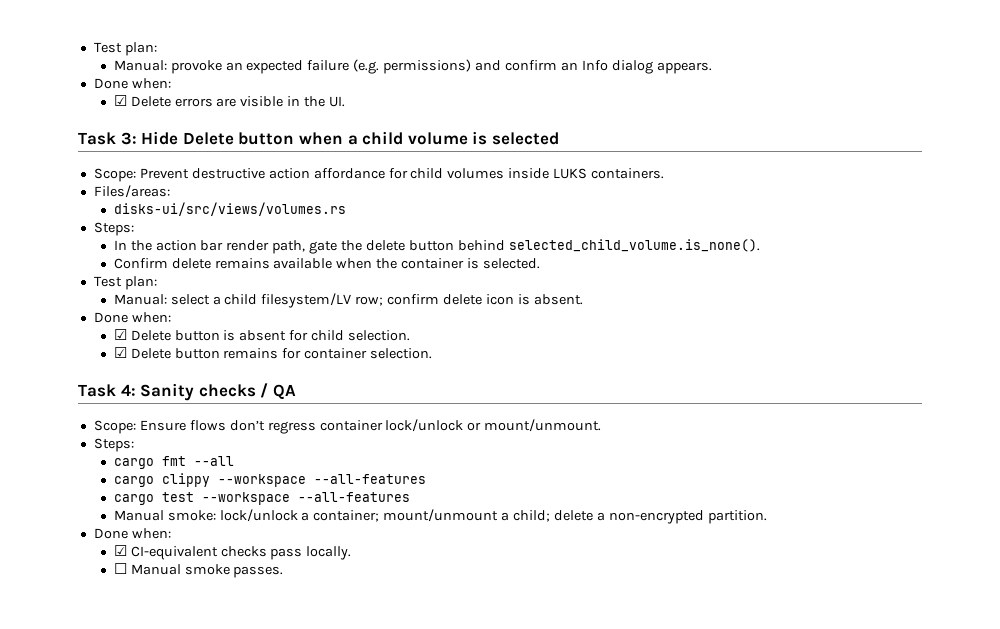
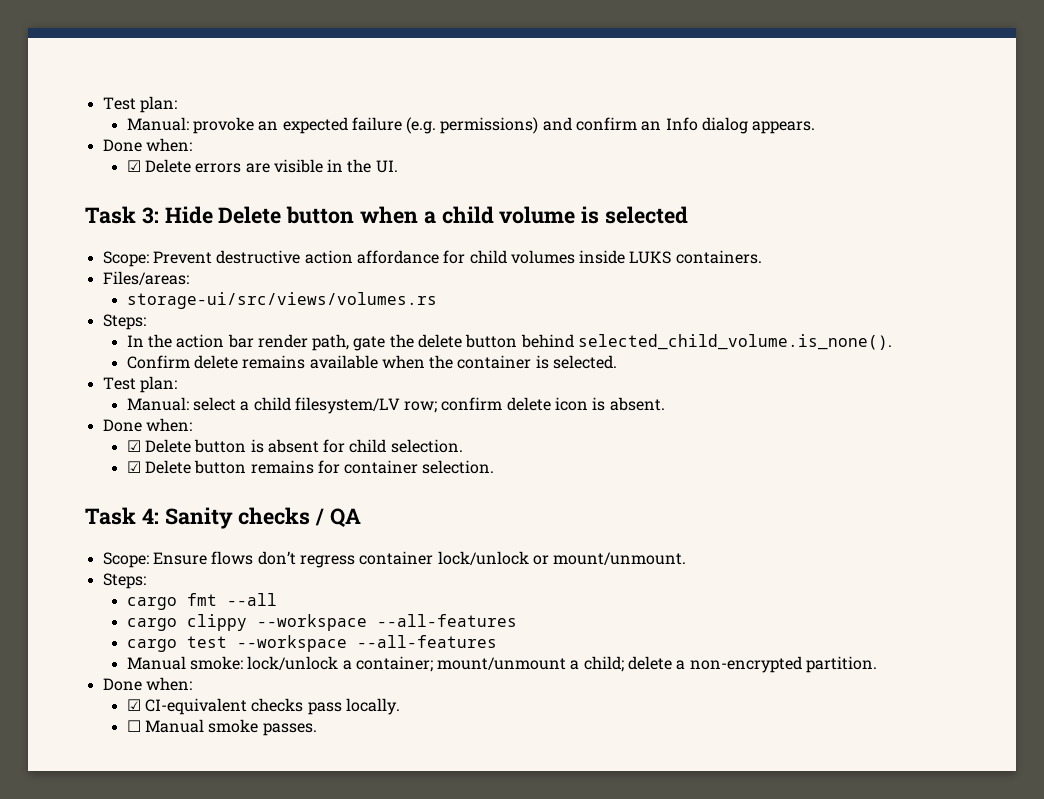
[113,202,346,216] disks-ui/src/views/volumes.rs -> [126,292,437,309] storage-ui/src/views/volumes.rs

